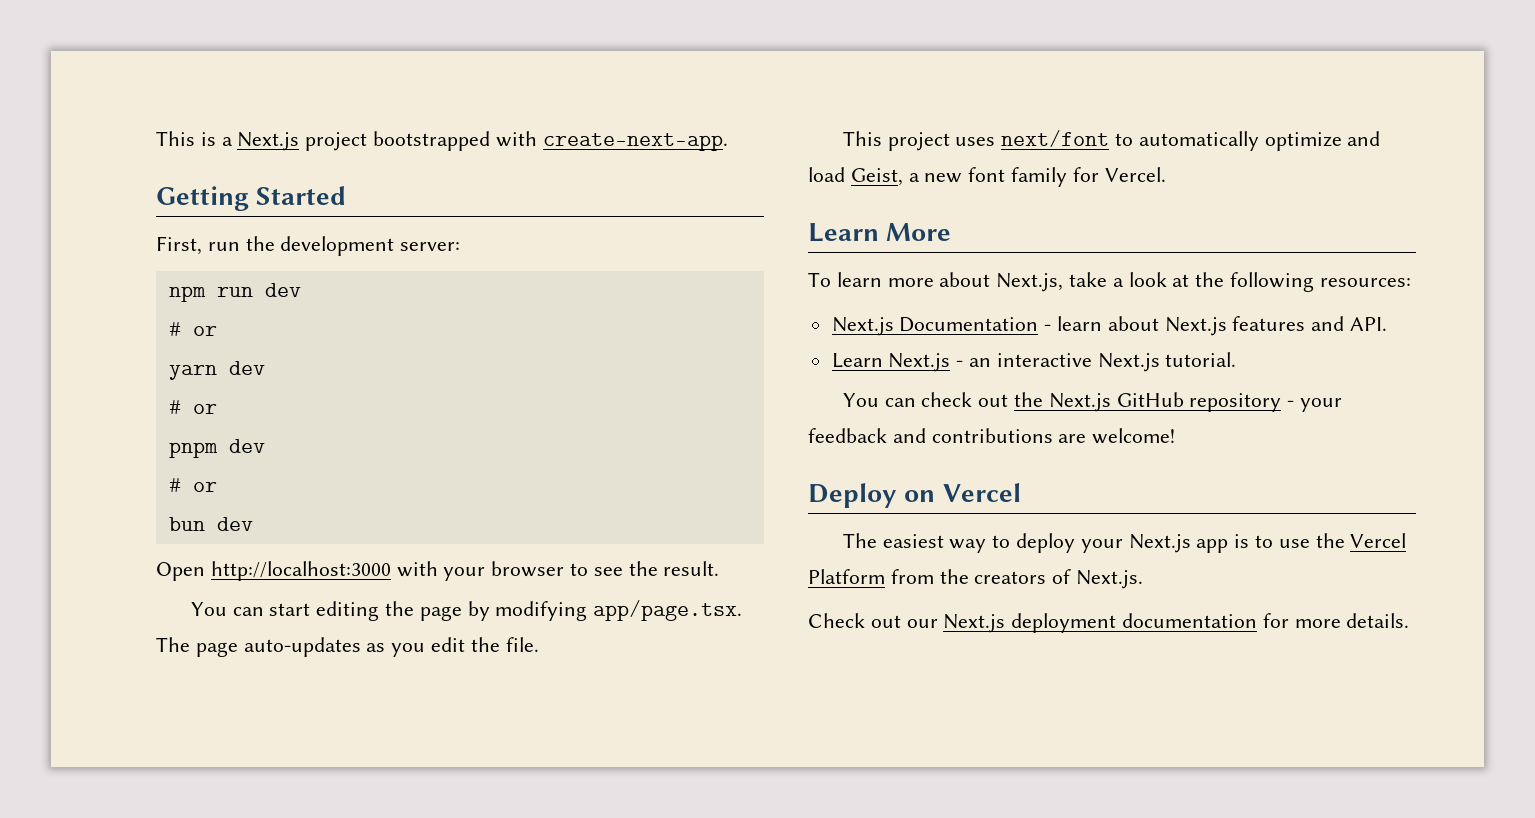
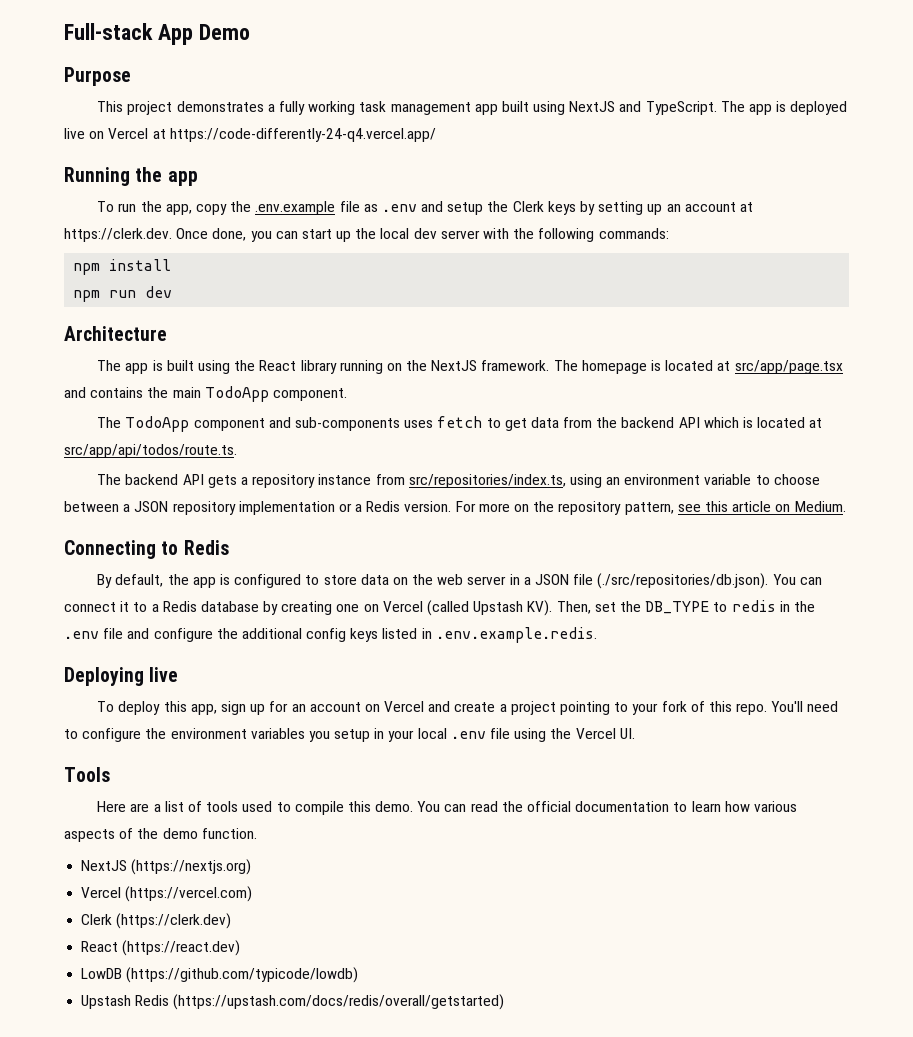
[156,131,728,151] [156,186,347,211] [156,236,461,256] [168,283,301,302] [168,322,217,336] [168,361,265,380] [168,400,217,414] [168,439,265,458] [168,478,217,492] [168,517,253,531] [156,561,720,581] [190,600,743,621] [156,637,539,657] [842,130,1381,151] [808,167,1166,187] [808,223,952,242] [808,272,1411,292] [831,316,1388,336] [831,352,1237,372] [842,392,1343,412] [808,428,1176,444] [808,483,1021,508] [842,533,1407,553] [808,569,1144,589] [808,613,1410,633] This is a Next.js project bootstrapped with create-next-app. // Getting Started // First, run the development server: // npm run dev // # or // yarn dev // # or // pnpm dev // # or // bun dev // Open http://localhost:3000 with your browser to see the result. // You can start editing the page by modifying app/page.tsx. The page auto-updates as you edit the file. // This project uses next/font to automatically optimize and load Geist, a new font family for Vercel. // Learn More // To learn more about Next.js, take a look at the following resources: // Next.js Documentation - learn about Next.js features and API. // Learn Next.js - an interactive Next.js tutorial. // You can check out the Next.js GitHub repository - your feedback and contributions are welcome! // Deploy on Vercel // The easiest way to deploy your Next.js app is to use the Vercel Platform from the creators of Next.js. // Check out our Next.js deployment documentation for more details. -> [64,23,250,45] [64,67,131,86] [97,101,848,115] [64,128,436,142] [64,167,198,186] [97,201,753,215] [64,228,669,242] [73,259,172,275] [73,286,173,302] [64,326,167,341] [97,360,843,374] [64,386,347,402] [97,416,823,432] [64,444,237,458] [97,474,820,488] [64,501,846,515] [64,540,229,559] [97,573,822,589] [64,600,815,616] [64,627,597,643] [64,667,179,686] [97,701,839,715] [64,728,635,742] [64,767,110,782] [97,801,797,815] [64,828,257,842] [81,859,252,875] [81,886,253,902] [81,913,232,929] [81,940,241,956] [81,967,359,983] [81,994,505,1010] Full-stack App Demo // Purpose // This project demonstrates a fully working task management app built using NextJS and TypeScript. The app is deployed live on Vercel at https://code-differently-24-q4.vercel.app/ // Running the app // To run the app, copy the .env.example file as .env and setup the Clerk keys by setting up an account at https://clerk.dev. Once done, you can start up the local dev server with the following commands: // npm install // npm run dev // Architecture // The app is built using the React library running on the NextJS framework. The homepage is located at src/app/page.tsx and contains the main TodoApp component. // The TodoApp component and sub-components uses fetch to get data from the backend API which is located at src/app/api/todos/route.ts. // The backend API gets a repository instance from src/repositories/index.ts, using an environment variable to choose between a JSON repository implementation or a Redis version. For more on the repository pattern, see this article on Medium. // Connecting to Redis // By default, the app is configured to store data on the web server in a JSON file (./src/repositories/db.json). You can connect it to a Redis database by creating one on Vercel (called Upstash KV). Then, set the DB_TYPE to redis in the .env file and configure the additional config keys listed in .env.example.redis. // Deploying live // To deploy this app, sign up for an account on Vercel and create a project pointing to your fork of this repo. You'll need to configure the environment variables you setup in your local .env file using the Vercel UI. // Tools // Here are a list of tools used to compile this demo. You can read the official documentation to learn how various aspects of the demo function. // NextJS (https://nextjs.org) // Vercel (https://vercel.com) // Clerk (https://clerk.dev) // React (https://react.dev) // LowDB (https://github.com/typicode/lowdb) // Upstash Redis (https://upstash.com/docs/redis/overall/getstarted)

